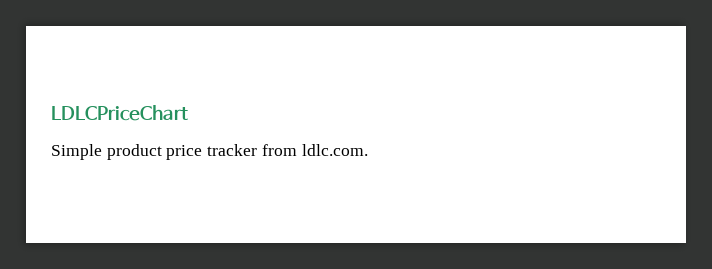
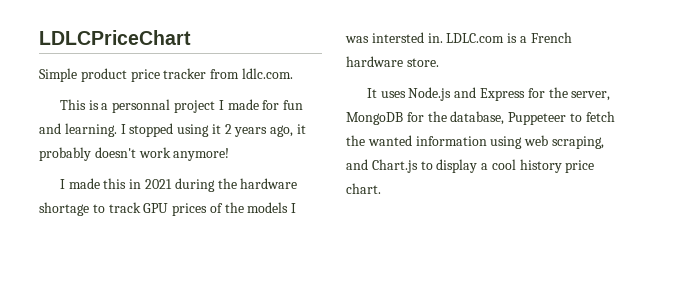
(368, 150) none -> [59,99,304,113] [39,123,307,137] [39,147,230,161] [59,178,298,192] [39,202,297,216] [345,32,572,43] [346,56,439,67] [366,87,611,101] [346,111,615,125] [346,135,604,149] [346,159,595,173] [346,183,381,194] // This is a personnal project I made for fun and learning. I stopped using it 2 years ago, it probably doesn't work anymore! // I made this in 2021 during the hardware shortage to track GPU prices of the models I was intersted in. LDLC.com is a French hardware store. // It uses Node.js and Express for the server, MongoDB for the database, Puppeteer to fetch the wanted information using web scraping, and Chart.js to display a cool history price chart.

